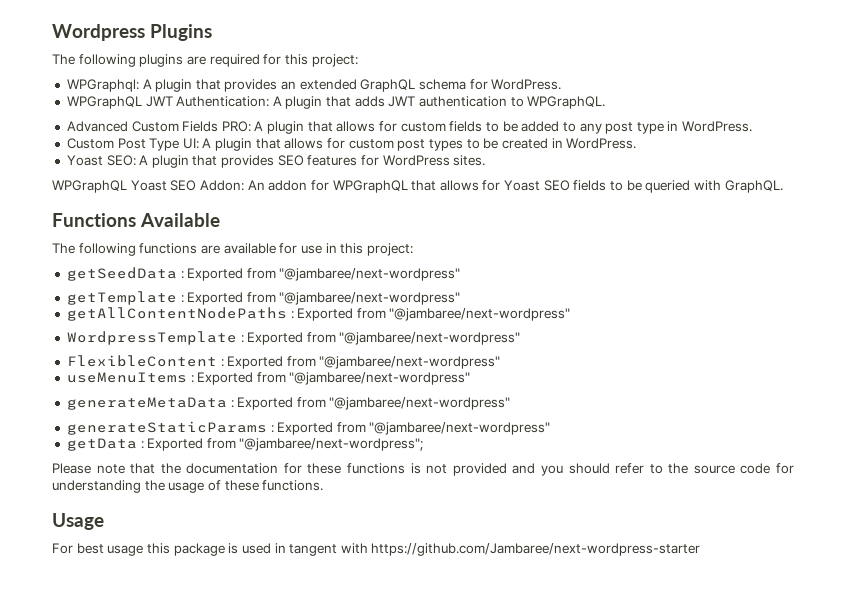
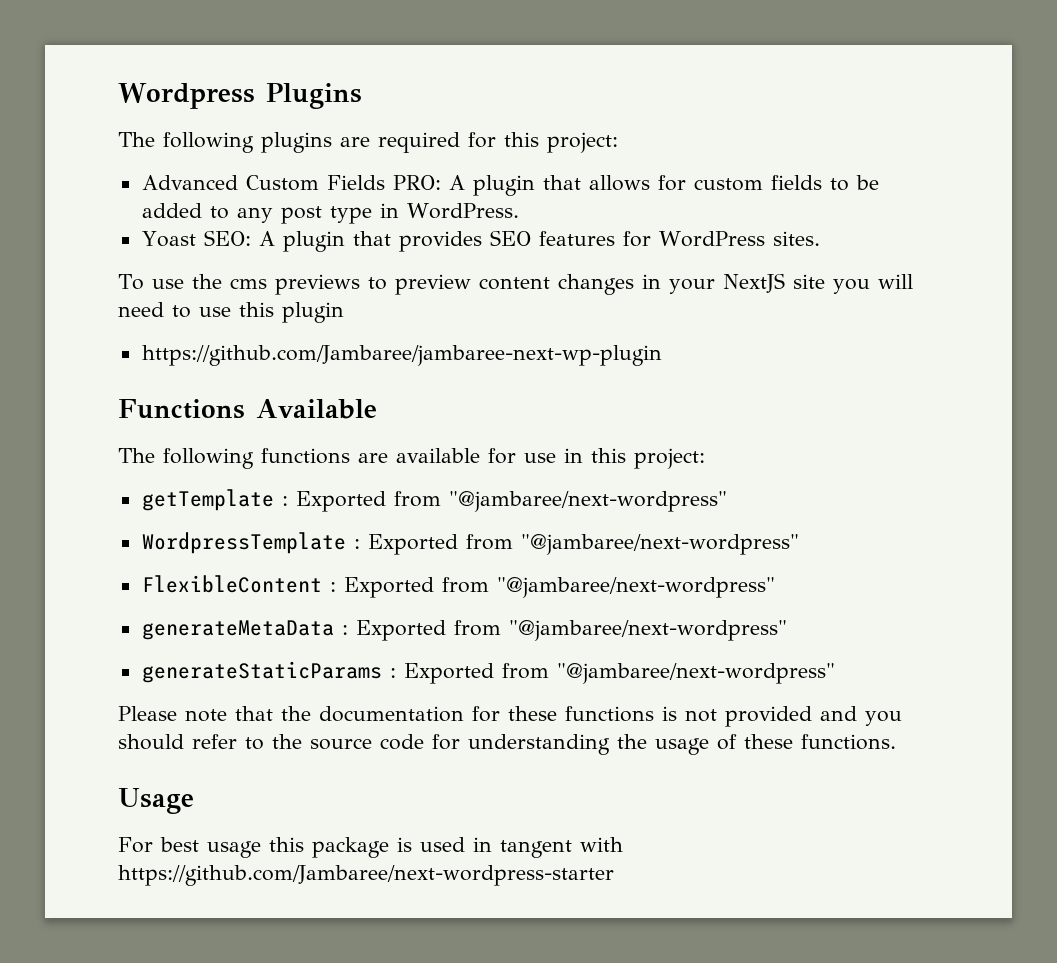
[66,79,562,92] [66,96,606,109] // WPGraphql: A plugin that provides an extended GraphQL schema for WordPress. // WPGraphQL JWT Authentication: A plugin that adds JWT authentication to WPGraphQL. -> (618, 142) none
[66,138,637,151] // Custom Post Type UI: A plugin that allows for custom post types to be created in WordPress. -> (519, 211) none
[52,180,783,193] WPGraphQL Yoast SEO Addon: An addon for WPGraphQL that allows for Yoast SEO fields to be queried with GraphQL. -> [118,273,913,295] [118,302,344,323] [141,345,662,366] To use the cms previews to preview content changes in your NextJS site you will need to use this plugin // https://github.com/Jambaree/jambaree-next-wp-plugin
[66,267,461,281] // getSeedData : Exported from "@jambaree/next-wordpress" -> (705, 458) none
[66,307,571,321] // getAllContentNodePaths : Exported from "@jambaree/next-wordpress" -> (727, 501) none
[66,372,471,385] // useMenuItems : Exported from "@jambaree/next-wordpress" -> (775, 587) none
[66,438,424,451] // getData : Exported from "@jambaree/next-wordpress"; -> (835, 673) none

